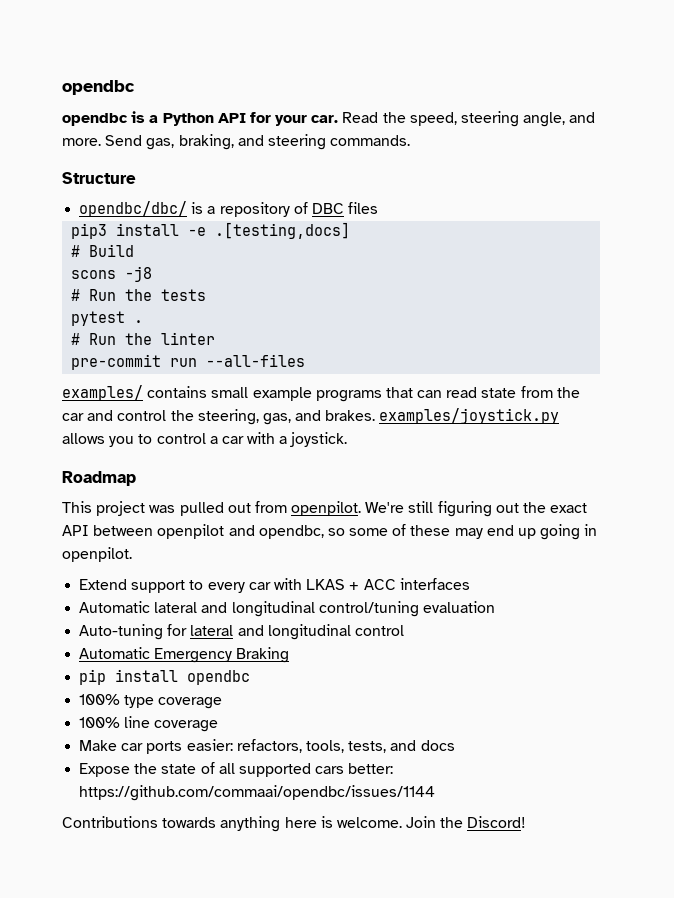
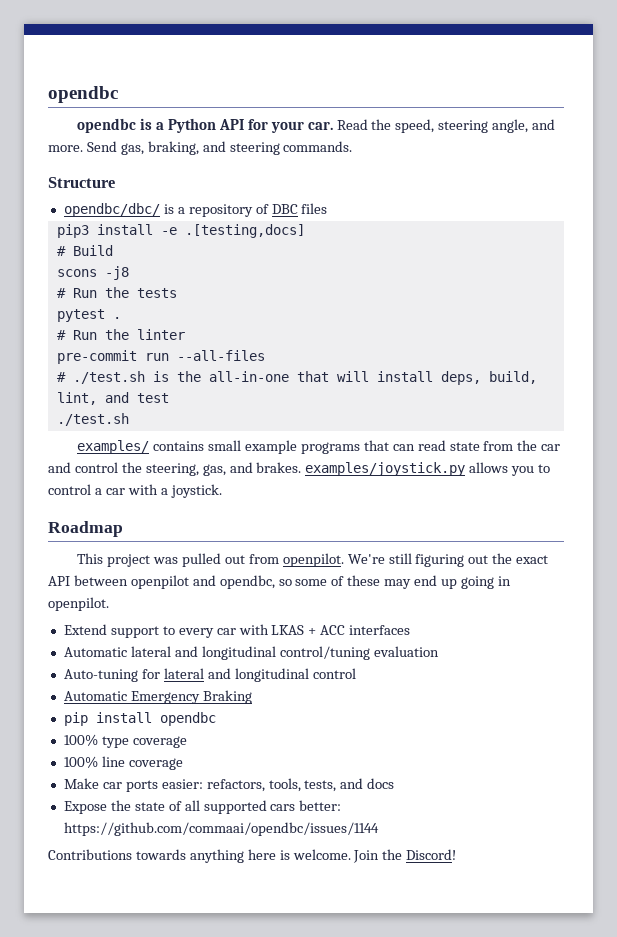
(306, 360) none -> [56,371,537,385] [56,392,169,405] [56,413,129,426] // # ./test.sh is the all-in-one that will install deps, build, lint, and test // ./test.sh

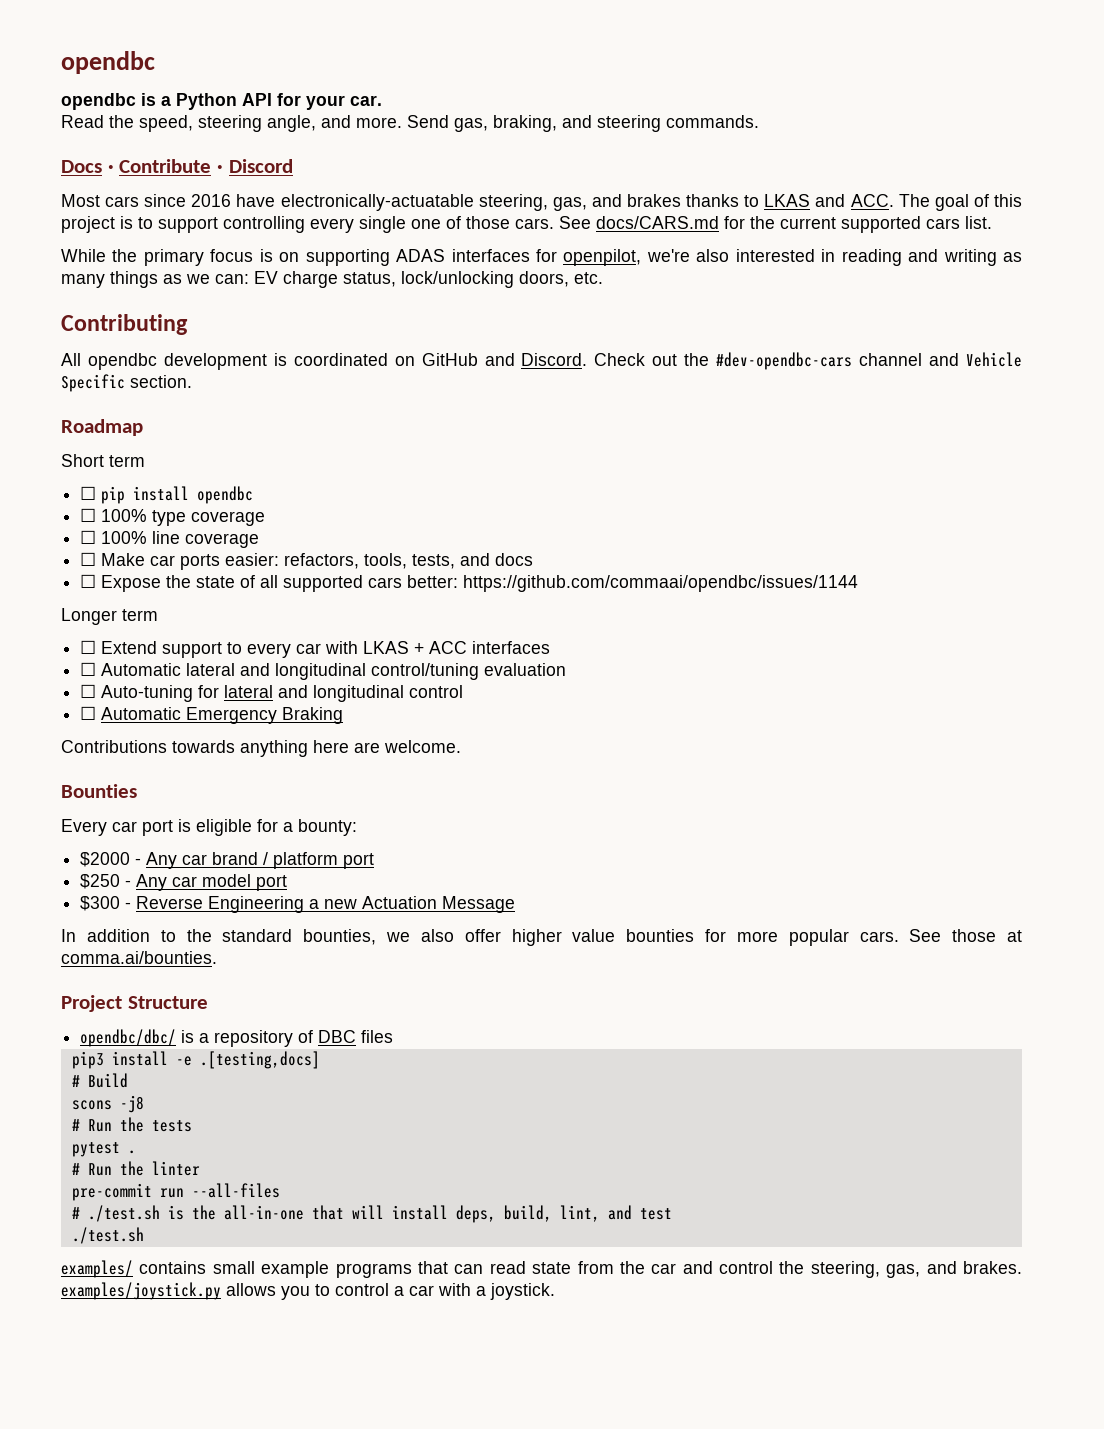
(333, 125) none -> (382, 100) //
(353, 146) none -> [61,159,293,173] [61,194,1022,211] [61,216,992,233] [61,249,1023,266] [61,271,603,288] [61,314,188,335] [61,352,1022,370] [61,374,192,392] [61,419,143,436] [61,454,145,467] [80,486,254,504] [80,508,266,526] [80,530,260,548] [80,552,534,570] [80,574,859,592] [61,608,158,625] [80,640,551,658] [80,662,567,680] [80,684,464,702] [80,706,344,724] [61,740,461,757] [61,784,137,798] [61,819,357,836] [80,852,375,869] [80,874,288,891] [80,896,516,913] [61,929,1023,946] [61,951,217,964] [61,995,122,1012] Docs · Contribute · Discord // Most cars since 2016 have electronically-actuatable steering, gas, and brakes thanks to LKAS and ACC. The goal of this project is to support controlling every single one of those cars. See docs/CARS.md for the current supported cars list. // While the primary focus is on supporting ADAS interfaces for openpilot, we're also interested in reading and writing as many things as we can: EV charge status, lock/unlocking doors, etc. // Contributing // All opendbc development is coordinated on GitHub and Discord. Check out the #dev-opendbc-cars channel and Vehicle Specific section. // Roadmap // Short term // ☐ pip install opendbc // ☐ 100% type coverage // ☐ 100% line coverage // ☐ Make car ports easier: refactors, tools, tests, and docs // ☐ Expose the state of all supported cars better: https://github.com/commaai/opendbc/issues/1144 // Longer term // ☐ Extend support to every car with LKAS + ACC interfaces // ☐ Automatic lateral and longitudinal control/tuning evaluation // ☐ Auto-tuning for lateral and longitudinal control // ☐ Automatic Emergency Braking // Contributions towards anything here are welcome. // Bounties // Every car port is eligible for a bounty: // $2000 - Any car brand / platform port // $250 - Any car model port // $300 - Reverse Engineering a new Actuation Message // In addition to the standard bounties, we also offer higher value bounties for more popular cars. See those at comma.ai/bounties. // Project
[48,521,123,537] [77,553,549,567] [48,575,511,589] [48,597,109,611] [63,624,411,638] [63,646,439,660] [63,668,356,682] [63,690,252,704] [63,712,216,726] [63,734,187,748] [63,756,183,770] [63,778,395,792] [63,800,342,814] [63,822,379,836] [48,849,457,863] // Roadmap // This project was pulled out from openpilot. We're still figuring out the exact API between openpilot and opendbc, so some of these may end up going in openpilot. // Extend support to every car with LKAS + ACC interfaces // Automatic lateral and longitudinal control/tuning evaluation // Auto-tuning for lateral and longitudinal control // Automatic Emergency Braking // pip install opendbc // 100% type coverage // 100% line coverage // Make car ports easier: refactors, tools, tests, and docs // Expose the state of all supported cars better: https://github.com/commaai/opendbc/issues/1144 // Contributions towards anything here is welcome. Join the Discord! -> (555, 1291) none

